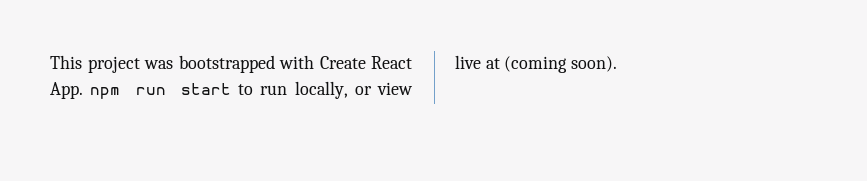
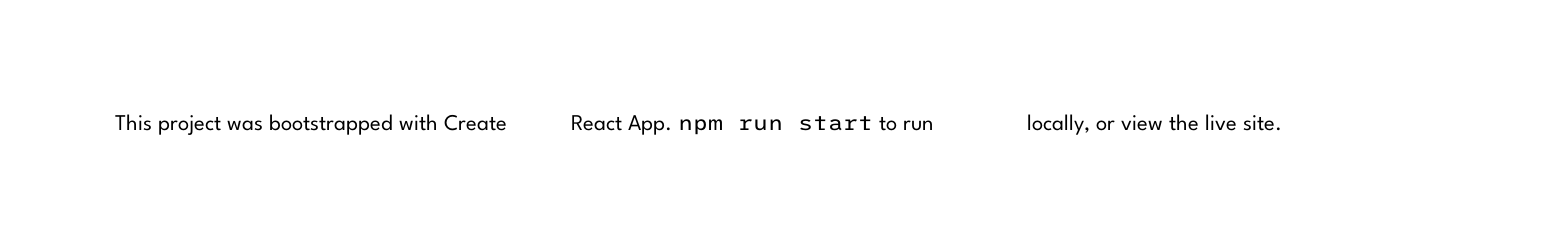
[455,55,618,73] live at (coming soon). -> [1169,114,1283,131] the live site.

